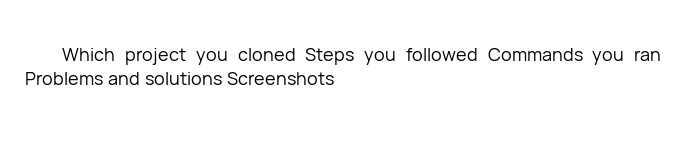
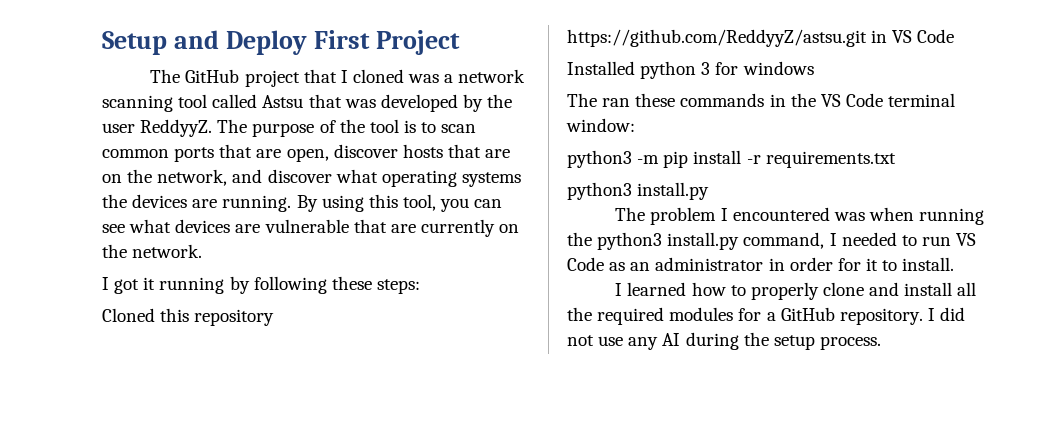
[62,48,661,65] [25,72,334,85] Which project you cloned Steps you followed Commands you ran Problems and solutions Screenshots -> [102,30,460,55] [150,69,526,87] [102,94,513,112] [102,119,477,137] [102,144,511,162] [102,169,521,187] [102,194,503,212] [102,219,520,237] [102,244,203,258] [102,276,420,294] [102,308,275,326] [567,29,955,47] [567,61,814,79] [567,93,956,107] [566,118,635,132] [567,150,896,168] [567,182,710,200] [615,207,985,225] [567,232,977,250] [567,257,955,271] [615,282,977,300] [567,307,966,325] [567,332,881,350] Setup and Deploy First Project // The GitHub project that I cloned was a network scanning tool called Astsu that was developed by the user ReddyyZ. The purpose of the tool is to scan common ports that are open, discover hosts that are on the network, and discover what operating systems the devices are running. By using this tool, you can see what devices are vulnerable that are currently on the network. // I got it running by following these steps: // Cloned this repository https://github.com/ReddyyZ/astsu.git in VS Code // Installed python 3 for windows // The ran these commands in the VS Code terminal window: // python3 -m pip install -r requirements.txt // python3 install.py // The problem I encountered was when running the python3 install.py command, I needed to run VS Code as an administrator in order for it to install. // I learned how to properly clone and install all the required modules for a GitHub repository. I did not use any AI during the setup process.

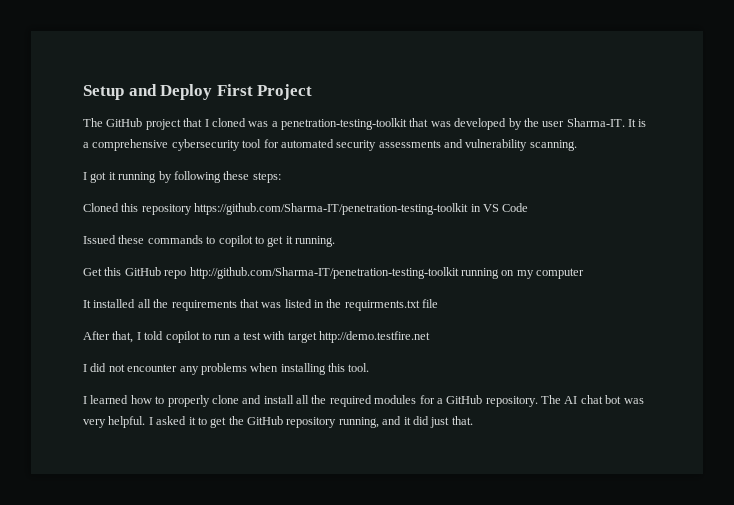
[458,69,526,83] [102,94,304,112] network scanning tool called Astsu -> [281,118,407,130] penetration-testing-toolkit
[140,119,477,137] [102,144,511,162] [102,169,521,187] [102,194,503,212] [102,219,520,237] [102,244,203,258] ReddyyZ. The purpose of the tool is to scan common ports that are open, discover hosts that are on the network, and discover what operating systems the devices are running. By using this tool, you can see what devices are vulnerable that are currently on the network. -> [566,118,647,127] [83,139,577,151] Sharma-IT. It is a comprehensive cybersecurity tool for automated security assessments and vulnerability scanning.
[567,29,867,47] https://github.com/ReddyyZ/astsu.git -> [194,203,469,215] https://github.com/Sharma-IT/penetration-testing-toolkit
[567,61,814,79] [567,93,956,107] [566,118,635,132] [567,150,896,168] [567,182,710,200] [615,207,985,225] [567,232,977,250] [567,257,955,271] Installed python 3 for windows // The ran these commands in the VS Code terminal window: // python3 -m pip install -r requirements.txt // python3 install.py // The problem I encountered was when running the python3 install.py command, I needed to run VS Code as an administrator in order for it to install. -> [83,235,335,247] [83,267,584,279] [83,299,439,311] [83,331,431,343] [83,363,370,375] Issued these commands to copilot to get it running. // Get this GitHub repo http://github.com/Sharma-IT/penetration-testing-toolkit running on my computer // It installed all the requirements that was listed in the requirments.txt file // After that, I told copilot to run a test with target http://demo.testfire.net // I did not encounter any problems when installing this tool.
[927,307,966,321] [567,332,881,350] I did not use any AI during the setup process. -> [541,395,644,404] [83,416,473,428] The AI chat bot was very helpful. I asked it to get the GitHub repository running, and it did just that.

